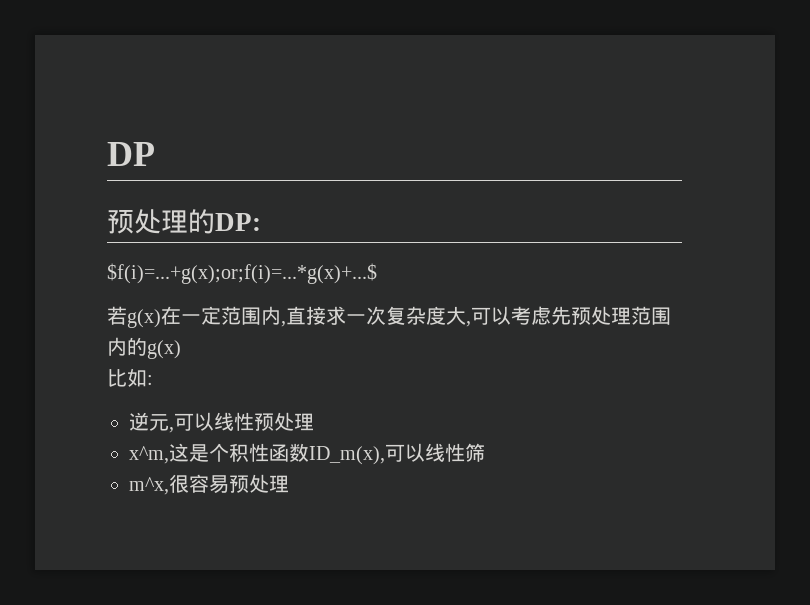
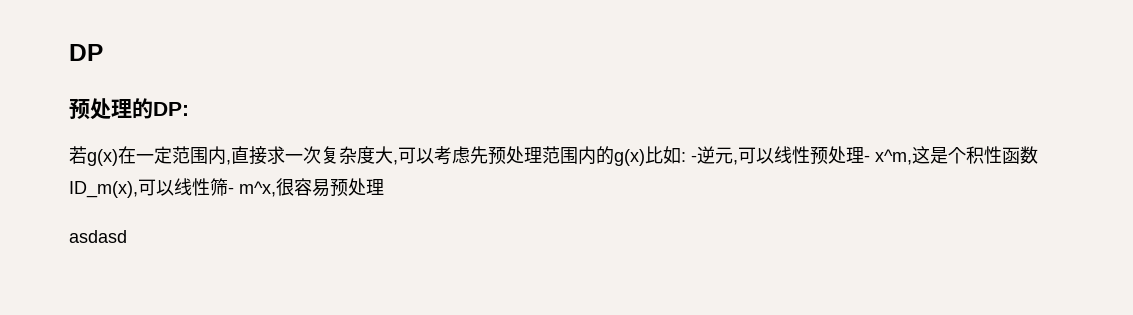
[107,263,377,284] // $f(i)=...+g(x);or;f(i)=...*g(x)+...$ -> (189, 109) none
(181, 349) // -> (645, 157) none
(153, 380) // -> [691,155,697,162] -
(314, 422) // -> [864,155,870,162] -
(485, 452) // -> [228,187,234,194] -
(289, 484) none -> [69,230,127,243] // asdasd

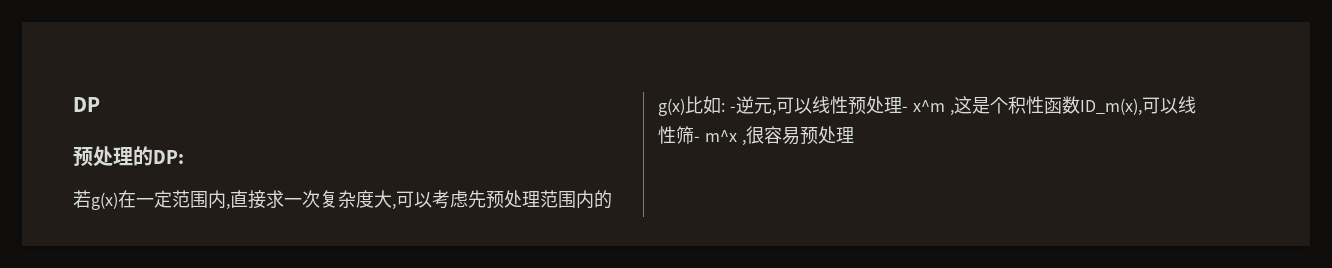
[875,149,912,165] x^m, -> [912,100,954,116] x^m ,
[239,181,276,197] m^x, -> [704,130,746,146] m^x ,
[69,230,127,243] // asdasd -> (854, 135) none

